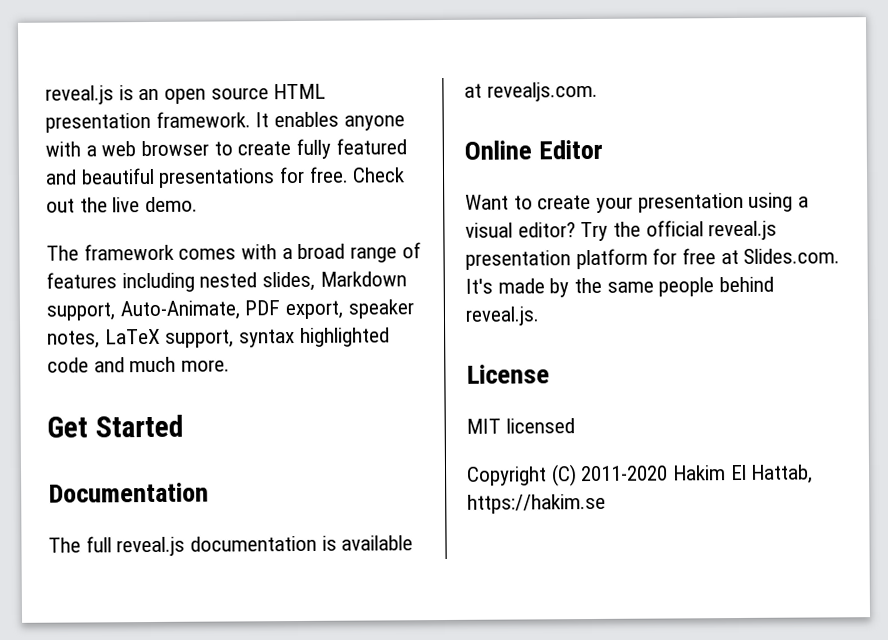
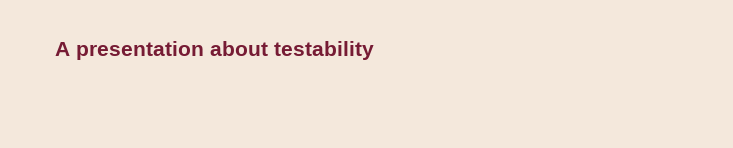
[45,83,327,105] [45,111,405,133] [45,138,407,159] [45,166,406,188] [46,196,199,213] [46,242,421,263] [46,271,407,293] [46,299,414,321] [47,327,390,349] [47,356,231,373] [47,414,184,438] [48,482,209,503] [48,535,414,557] [464,81,598,102] [464,139,604,160] [465,192,810,213] [465,220,778,242] [465,248,841,270] [465,276,775,298] [465,306,540,326] [466,364,550,384] [466,418,575,434] [467,464,814,487] [467,493,606,514] reveal.js is an open source HTML presentation framework. It enables anyone with a web browser to create fully featured and beautiful presentations for free. Check out the live demo. // The framework comes with a broad range of features including nested slides, Markdown support, Auto-Animate, PDF export, speaker notes, LaTeX support, syntax highlighted code and much more. // Get Started // Documentation // The full reveal.js documentation is available at revealjs.com. // Online Editor // Want to create your presentation using a visual editor? Try the official reveal.js presentation platform for free at Slides.com. It's made by the same people behind reveal.js. // License // MIT licensed // Copyright (C) 2011-2020 Hakim El Hattab, https://hakim.se -> [55,41,374,60] A presentation about testability

